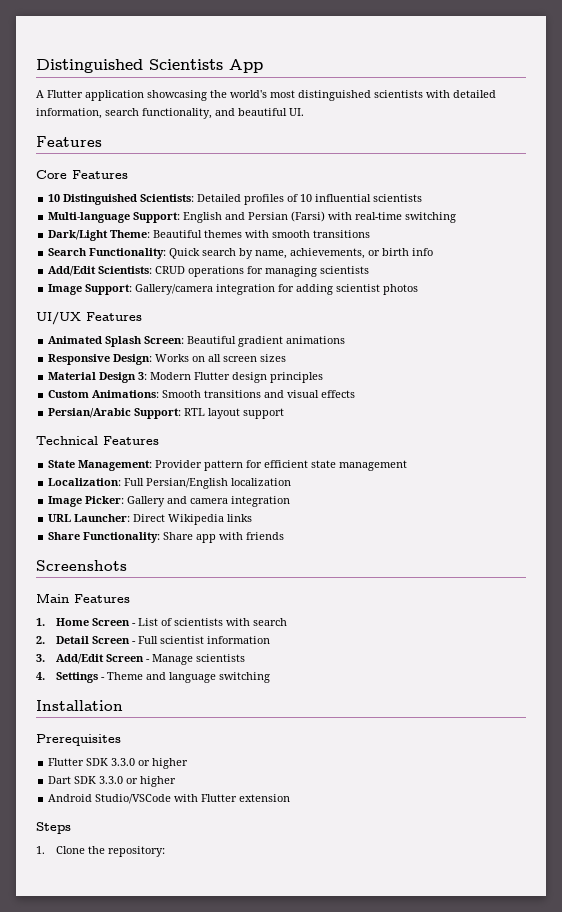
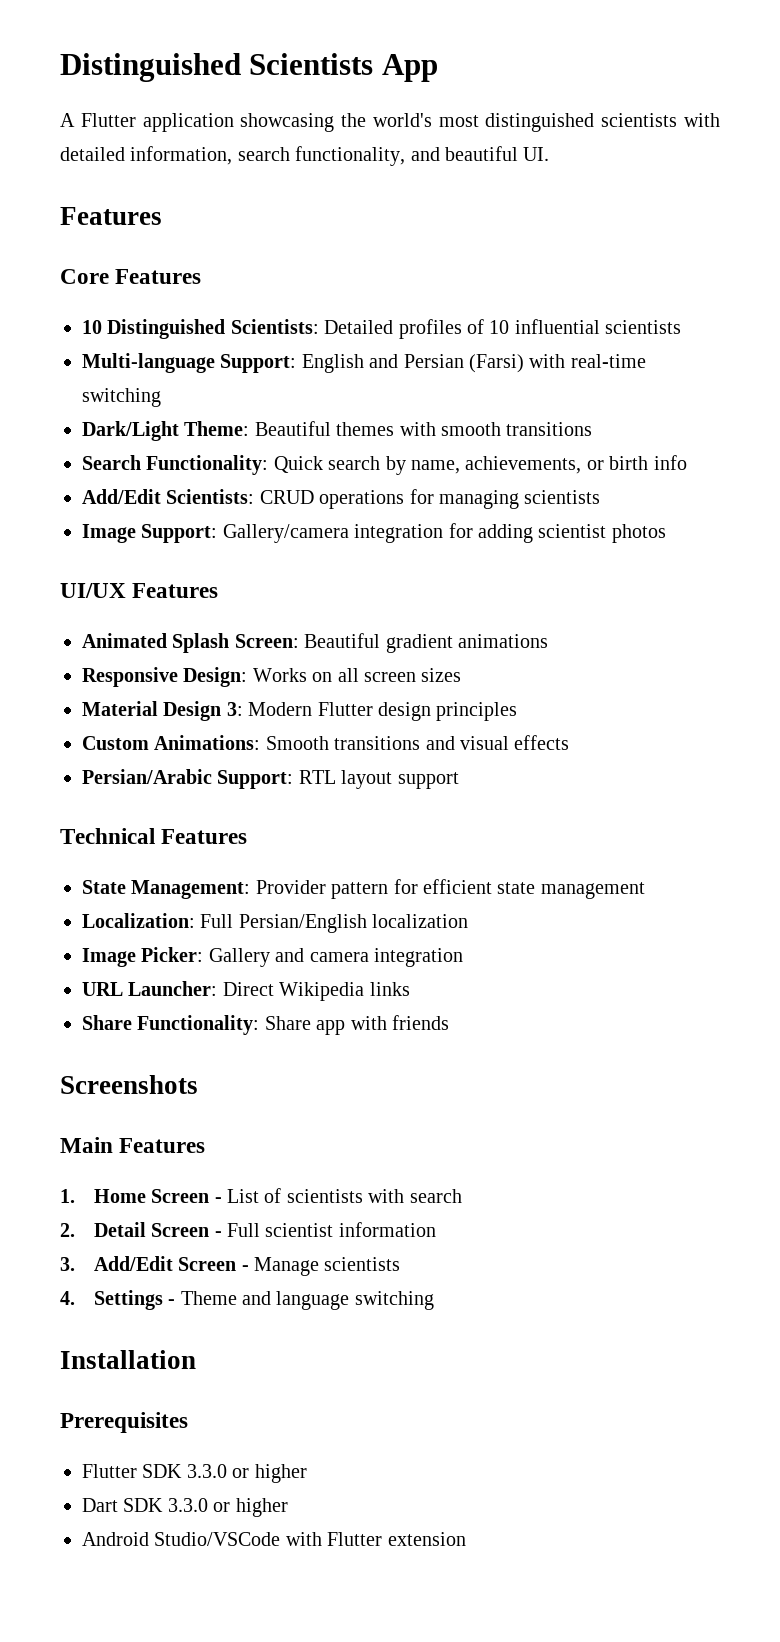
[36,822,71,834] [36,846,166,857] // Steps // 1. Clone the repository: -> (466, 1539) none

